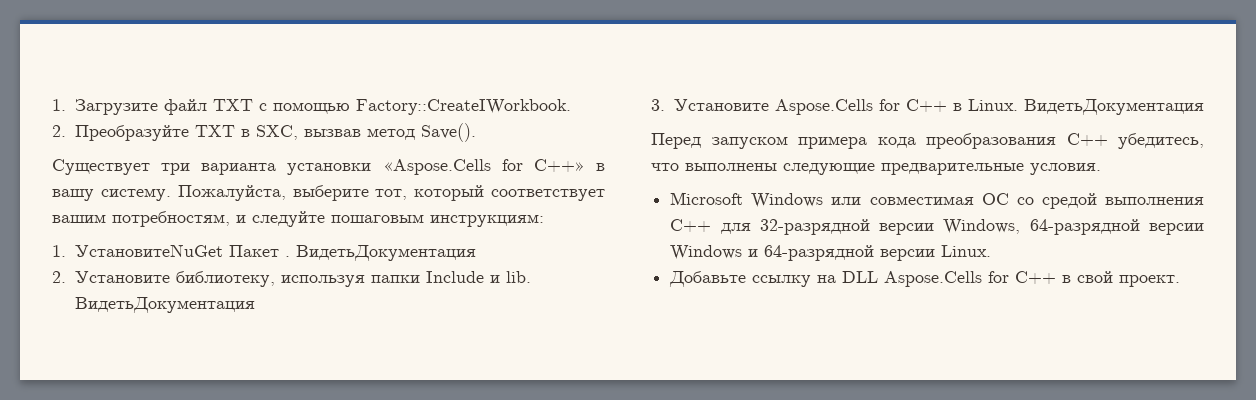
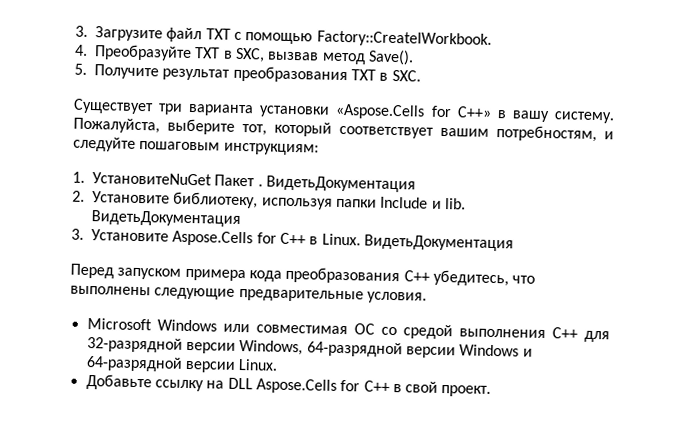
[52,99,66,111] 1. -> [75,25,88,37] 3.
[52,125,66,137] 2. -> [75,44,88,56] 4.
(476, 132) none -> [74,63,421,84] // 5. Получите результат преобразования TXT в SXC.

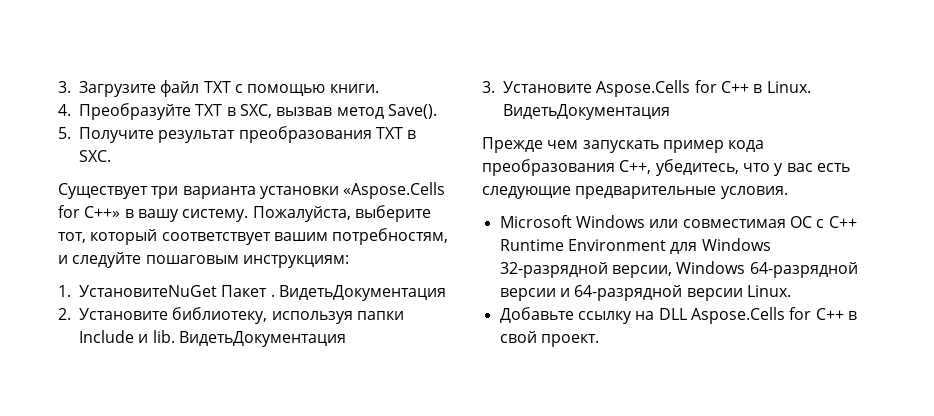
[316,30,492,48] Factory::CreateIWorkbook. -> [329,84,379,93] книги.
[70,263,246,282] Перед запуском примера -> [482,137,724,153] Прежде чем запускать пример
[403,270,430,282] C++ -> [619,160,652,174] C++,
[70,285,151,296] выполнены -> [774,163,850,176] у вас есть
[380,324,610,343] [86,336,520,359] со средой выполнения C++ для 32-разрядной версии Windows, 64-разрядной версии Windows -> [816,216,857,228] [499,238,771,254] [499,261,858,278] [499,288,556,301] с C++ Runtime Environment для Windows 32-разрядной версии, Windows 64-разрядной версии

